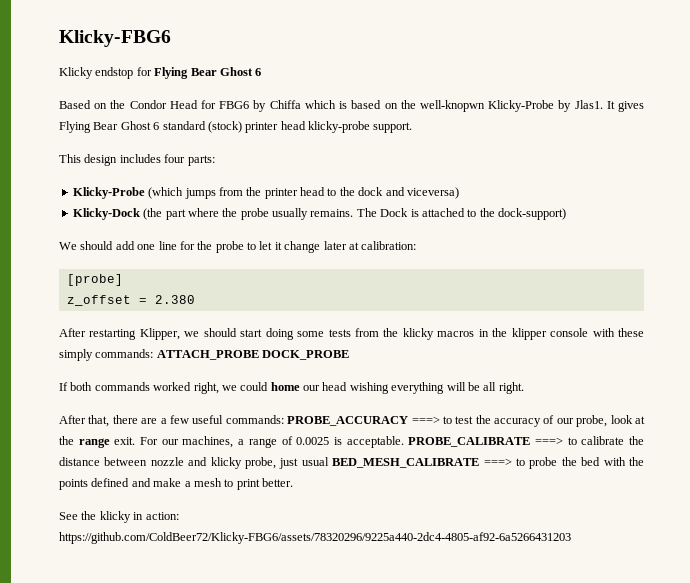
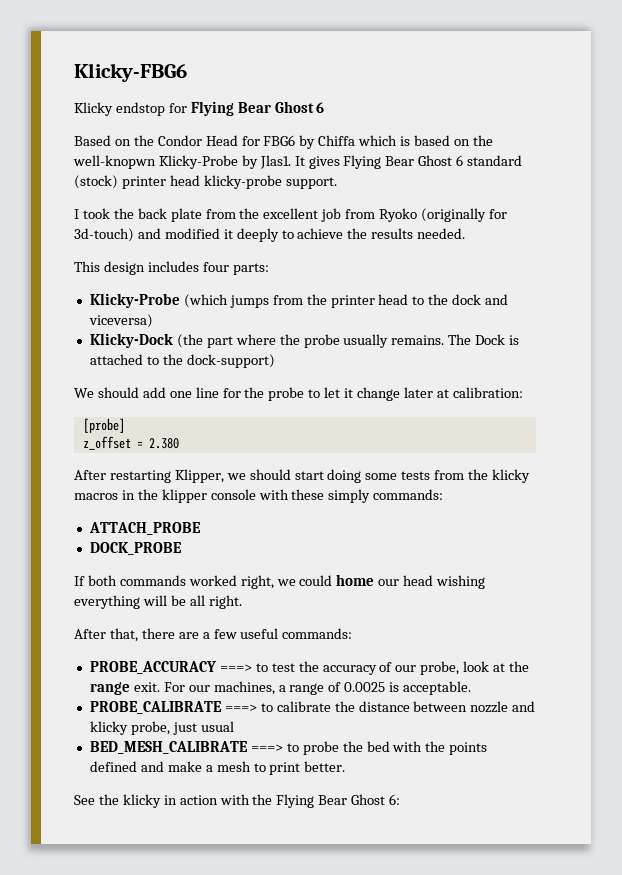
(413, 127) none -> [74,208,507,222] [74,228,466,242] // I took the back plate from the excellent job from Ryoko (originally for 3d-touch) and modified it deeply to achieve the results needed.
(154, 353) none -> (444, 494) //
(259, 355) none -> (201, 528) //
(284, 419) none -> (353, 633) //
(404, 442) none -> (472, 688) //
(329, 461) none -> (234, 726) //
[145,512,179,520] [59,532,571,544] action: https://github.com/ColdBeer72/Klicky-FBG6/assets/78320296/9225a440-2dc4-4805-af92-6a5266431203 -> [179,794,401,808] action with the Flying Bear Ghost 6:

